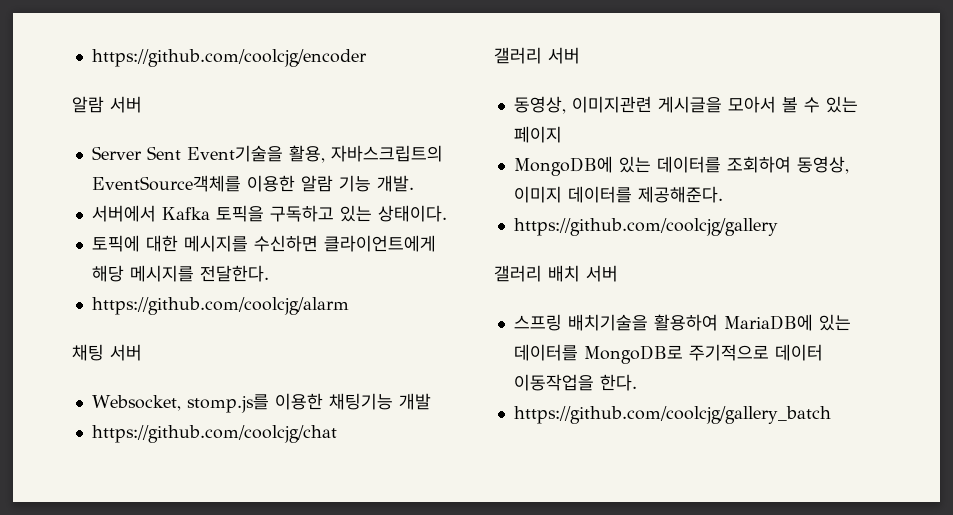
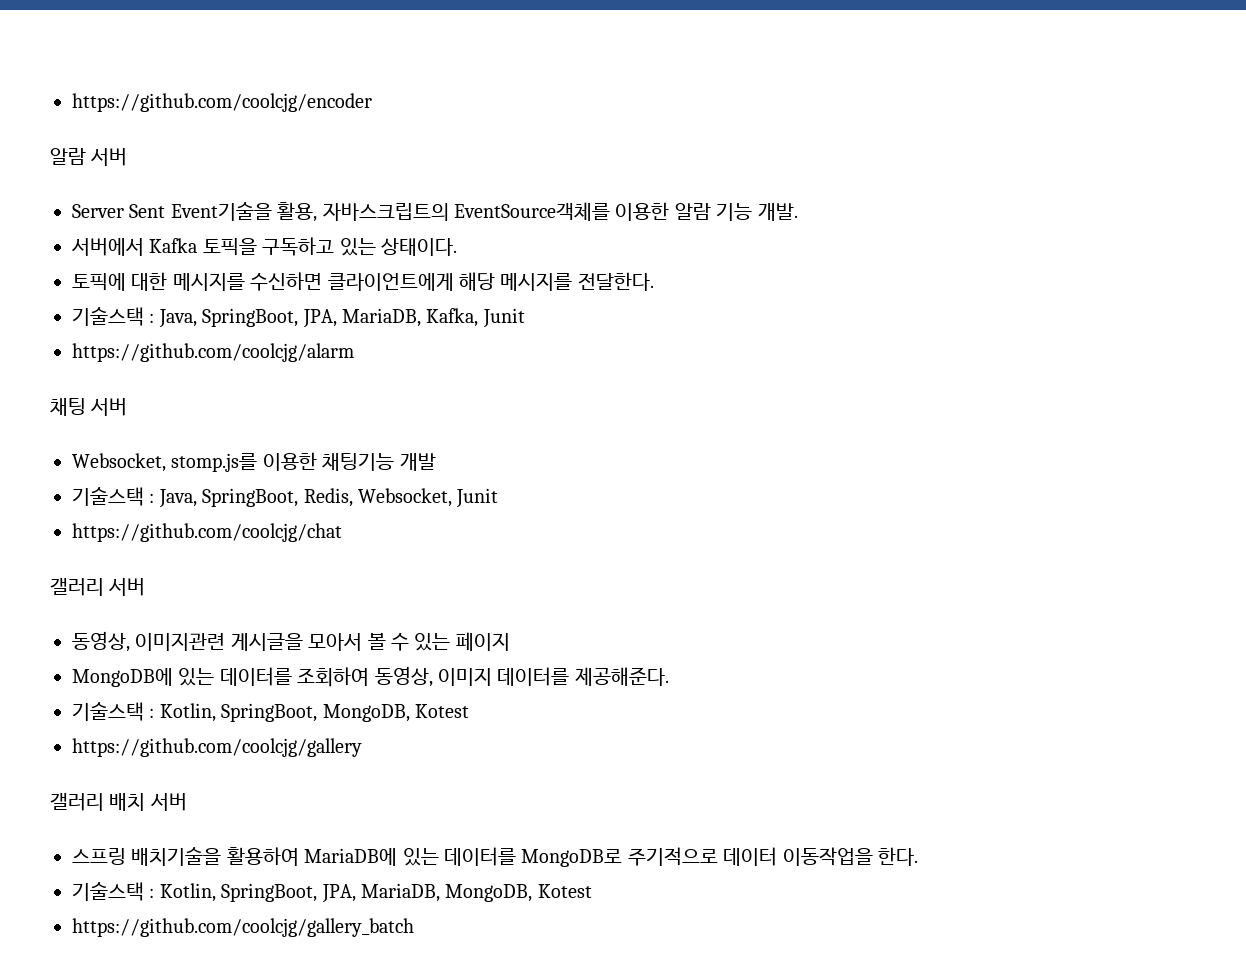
(269, 273) none -> [72,307,525,328] // 기술스택 : Java, SpringBoot, JPA, MariaDB, Kafka, Junit
(431, 401) none -> [72,487,499,508] // 기술스택 : Java, SpringBoot, Redis, Websocket, Junit
(723, 194) none -> [72,702,469,722] // 기술스택 : Kotlin, SpringBoot, MongoDB, Kotest
(637, 382) none -> [72,882,592,903] // 기술스택 : Kotlin, SpringBoot, JPA, MariaDB, MongoDB, Kotest

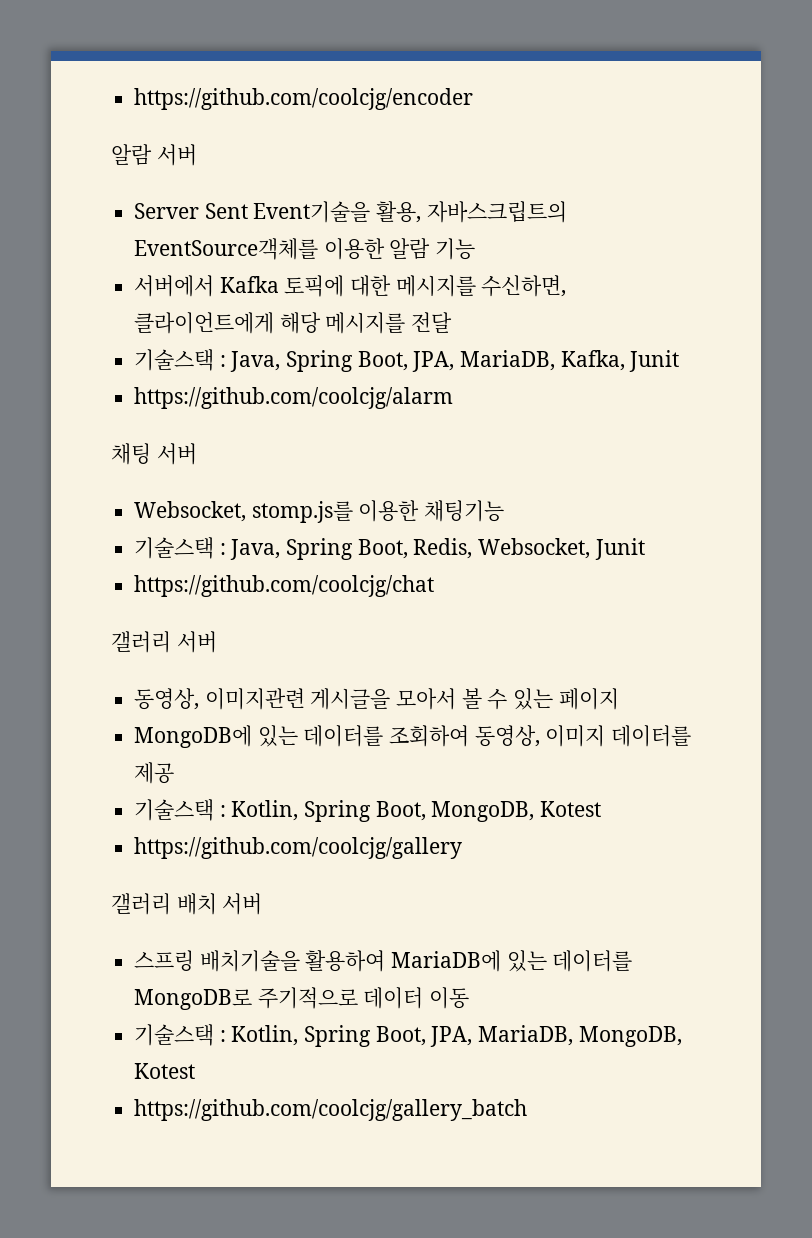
[757,203,798,221] 개발. -> (476, 249) none
[202,237,457,256] 토픽을 구독하고 있는 상태이다. // -> (279, 284) none
[250,272,323,291] 수신하면 -> [481,275,567,297] 수신하면,
[577,272,654,291] [72,307,299,328] 전달한다. // 기술스택 : Java, SpringBoot, -> [411,312,453,333] [134,349,408,372] 전달 // 기술스택 : Java, Spring Boot,
[399,453,436,471] [72,487,299,508] 개발 // 기술스택 : Java, SpringBoot, -> [134,537,408,560] // 기술스택 : Java, Spring Boot,
[574,667,669,686] [72,702,318,722] 제공해준다. // 기술스택 : Kotlin, SpringBoot, -> [134,762,175,784] [134,799,426,822] 제공 // 기술스택 : Kotlin, Spring Boot,
[782,847,918,866] [72,882,318,902] 이동작업을 한다. // 기술스택 : Kotlin, SpringBoot, -> [429,987,470,1009] [134,1024,426,1047] 이동 // 기술스택 : Kotlin, Spring Boot,

